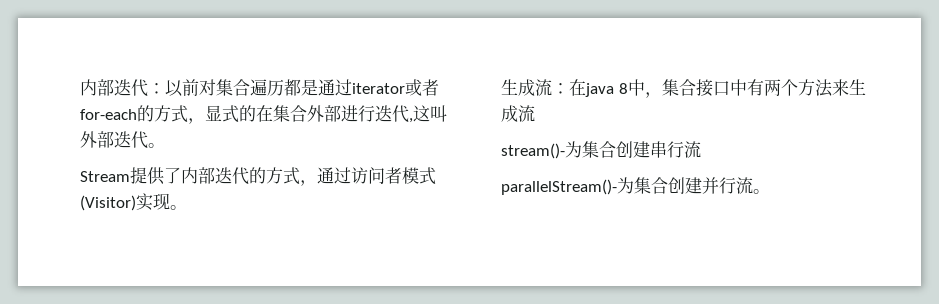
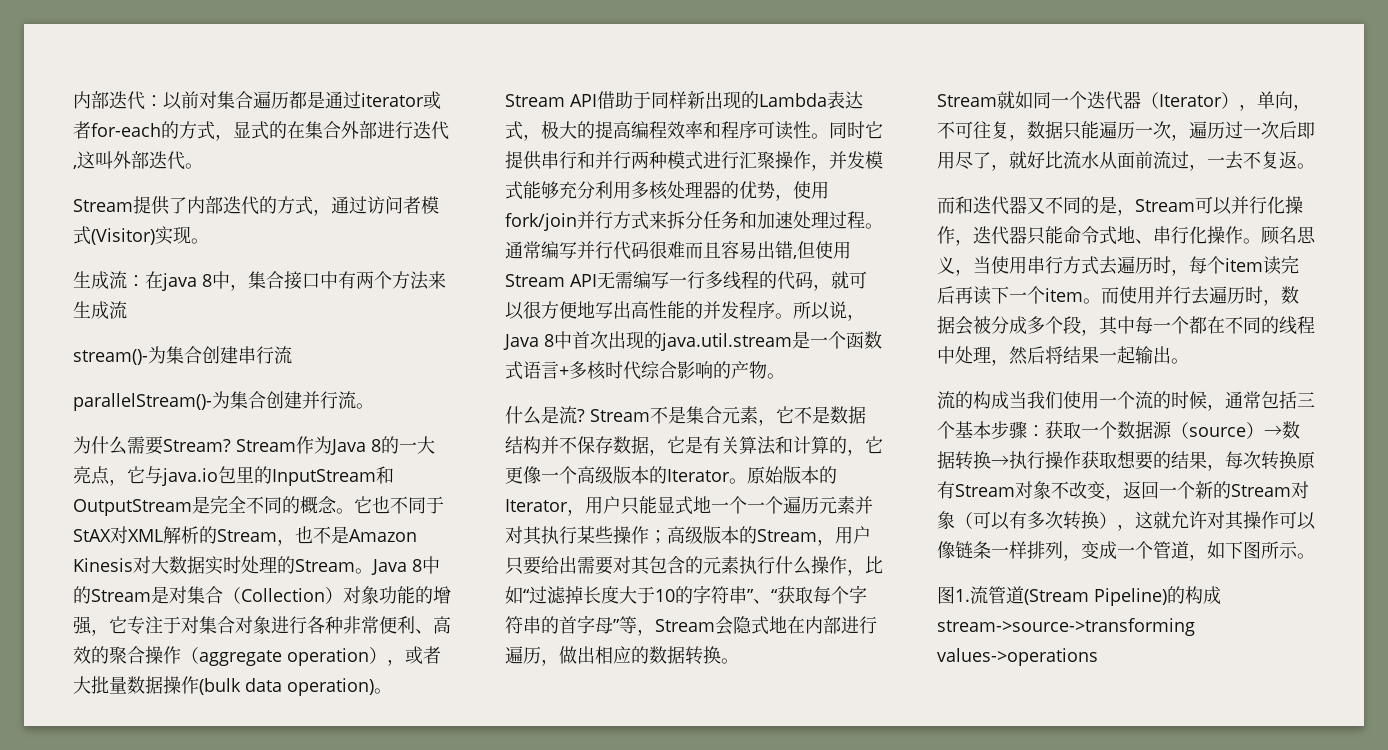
(770, 191) none -> [73,436,435,455] [73,466,394,486] [73,495,444,516] [73,526,417,546] [73,556,440,575] [73,586,451,604] [73,616,451,636] [73,646,441,666] [73,676,392,696] [505,91,863,109] [505,120,883,141] [505,151,883,171] [505,181,829,201] [505,211,883,231] [505,241,851,260] [505,271,867,291] [505,301,865,321] [503,331,882,351] [505,361,785,380] [505,406,866,426] [505,436,883,456] [505,466,837,484] [505,496,873,516] [505,526,871,546] [505,556,883,576] [505,585,867,604] [505,615,877,636] [505,646,739,666] [937,91,1311,111] [937,121,1315,141] [937,151,1315,171] [937,196,1303,216] [937,226,1316,246] [937,255,1299,276] [937,286,1299,306] [937,316,1315,336] [937,346,1189,366] [937,391,1315,411] [937,421,1300,439] [937,450,1315,471] [937,481,1309,501] [937,511,1316,531] [937,541,1315,561] [937,586,1221,606] [937,618,1195,636] [937,648,1098,666] // 为什么需要Stream? Stream作为Java 8的一大亮点，它与java.io包里的InputStream和OutputStream是完全不同的概念。它也不同于StAX对XML解析的Stream，也不是Amazon Kinesis对大数据实时处理的Stream。Java 8中的Stream是对集合（Collection）对象功能的增强，它专注于对集合对象进行各种非常便利、高效的聚合操作（aggregate operation），或者大批量数据操作(bulk data operation)。Stream API借助于同样新出现的Lambda表达式，极大的提高编程效率和程序可读性。同时它提供串行和并行两种模式进行汇聚操作，并发模式能够充分利用多核处理器的优势，使用fork/join并行方式来拆分任务和加速处理过程。通常编写并行代码很难而且容易出错,但使用Stream API无需编写一行多线程的代码，就可以很方便地写出高性能的并发程序。所以说，Java 8中首次出现的java.util.stream是一个函数式语言+多核时代综合影响的产物。 // 什么是流? Stream不是集合元素，它不是数据结构并不保存数据，它是有关算法和计算的，它更像一个高级版本的Iterator。原始版本的Iterator，用户只能显式地一个一个遍历元素并对其执行某些操作；高级版本的Stream，用户只要给出需要对其包含的元素执行什么操作，比如“过滤掉长度大于10的字符串”、“获取每个字符串的首字母”等，Stream会隐式地在内部进行遍历，做出相应的数据转换。 // Stream就如同一个迭代器（Iterator），单向，不可往复，数据只能遍历一次，遍历过一次后即用尽了，就好比流水从面前流过，一去不复返。 // 而和迭代器又不同的是，Stream可以并行化操作，迭代器只能命令式地、串行化操作。顾名思义，当使用串行方式去遍历时，每个item读完后再读下一个item。而使用并行去遍历时，数据会被分成多个段，其中每一个都在不同的线程中处理，然后将结果一起输出。 // 流的构成当我们使用一个流的时候，通常包括三个基本步骤：获取一个数据源（source）→数据转换→执行操作获取想要的结果，每次转换原有Stream对象不改变，返回一个新的Stream对象（可以有多次转换），这就允许对其操作可以像链条一样排列，变成一个管道，如下图所示。 // 图1.流管道(Stream Pipeline)的构成stream->source->transforming values->operations

